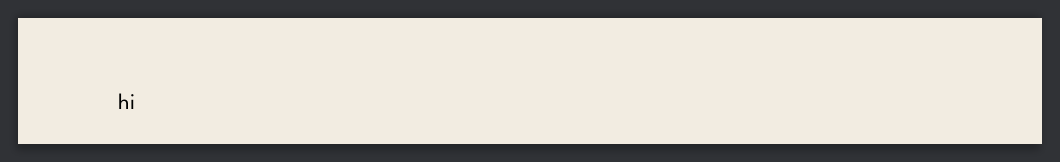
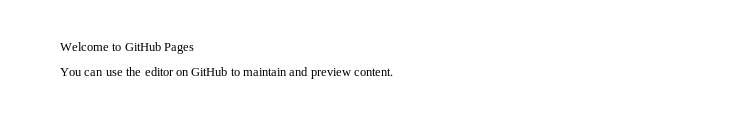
[118,93,135,109] hi -> [60,42,195,54] [60,67,394,79] Welcome to GitHub Pages // You can use the editor on GitHub to maintain and preview content.

